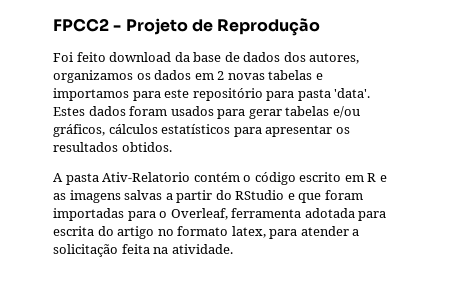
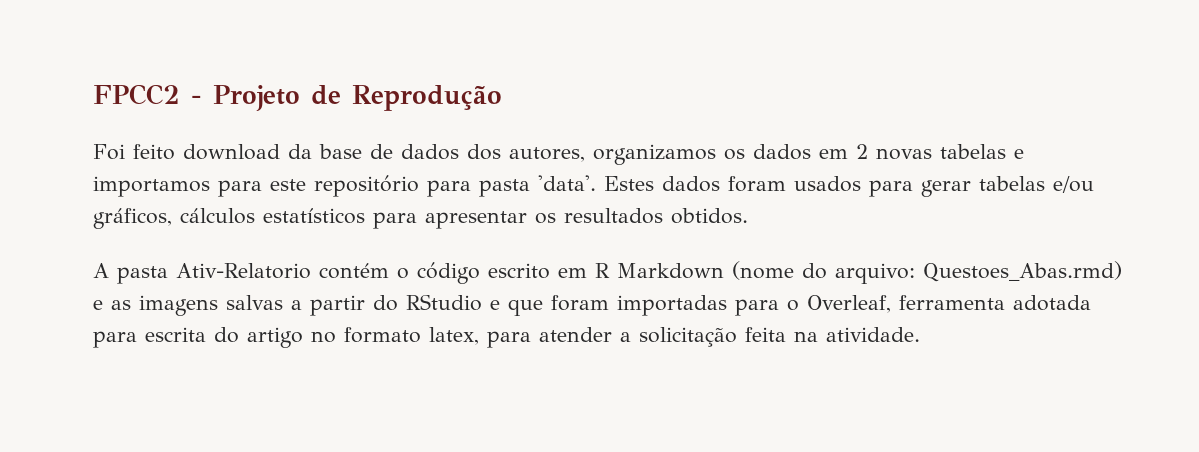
(377, 177) none -> [617,261,1122,284] Markdown (nome do arquivo: Questoes_Abas.rmd)

